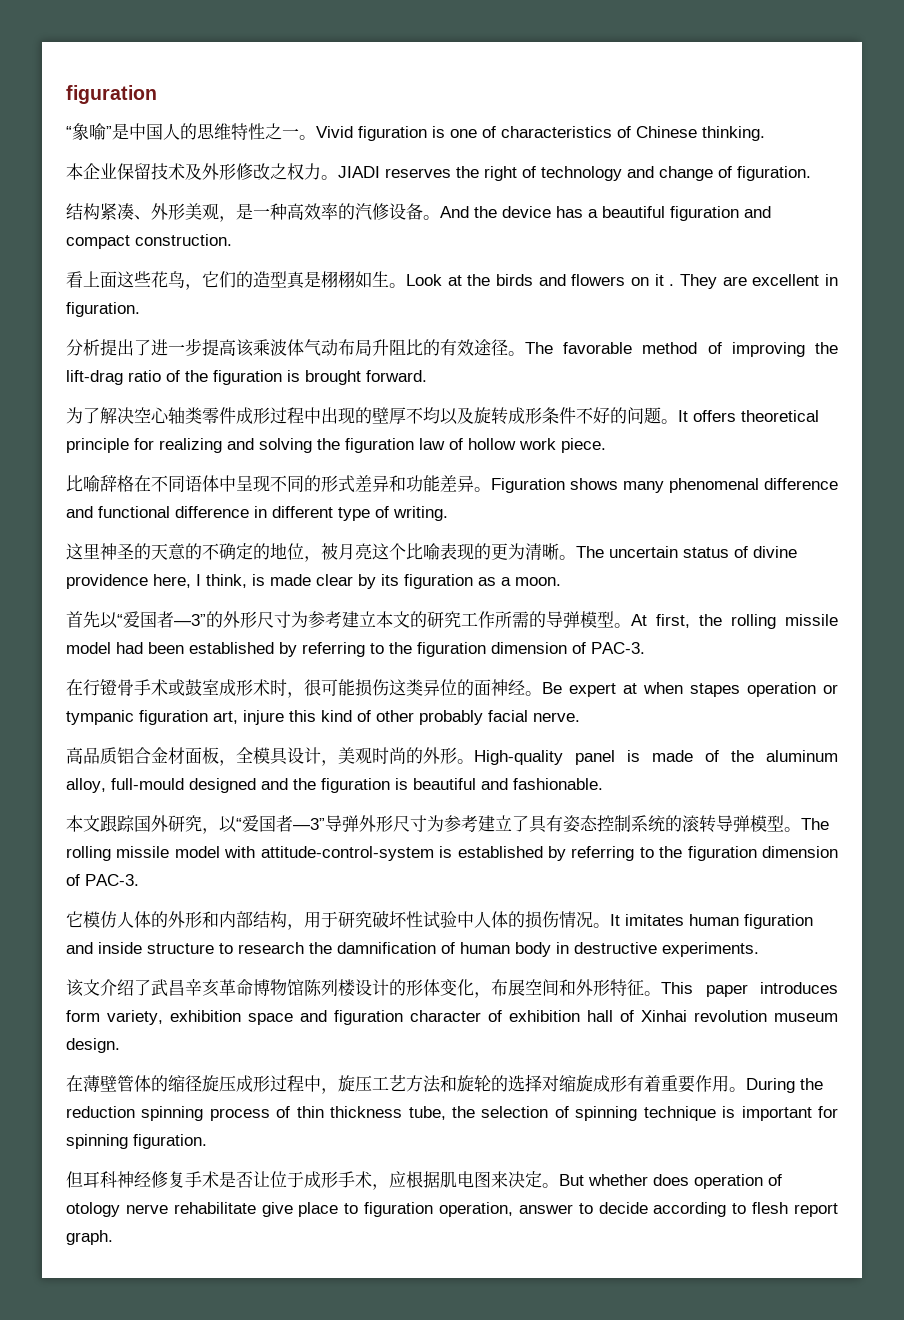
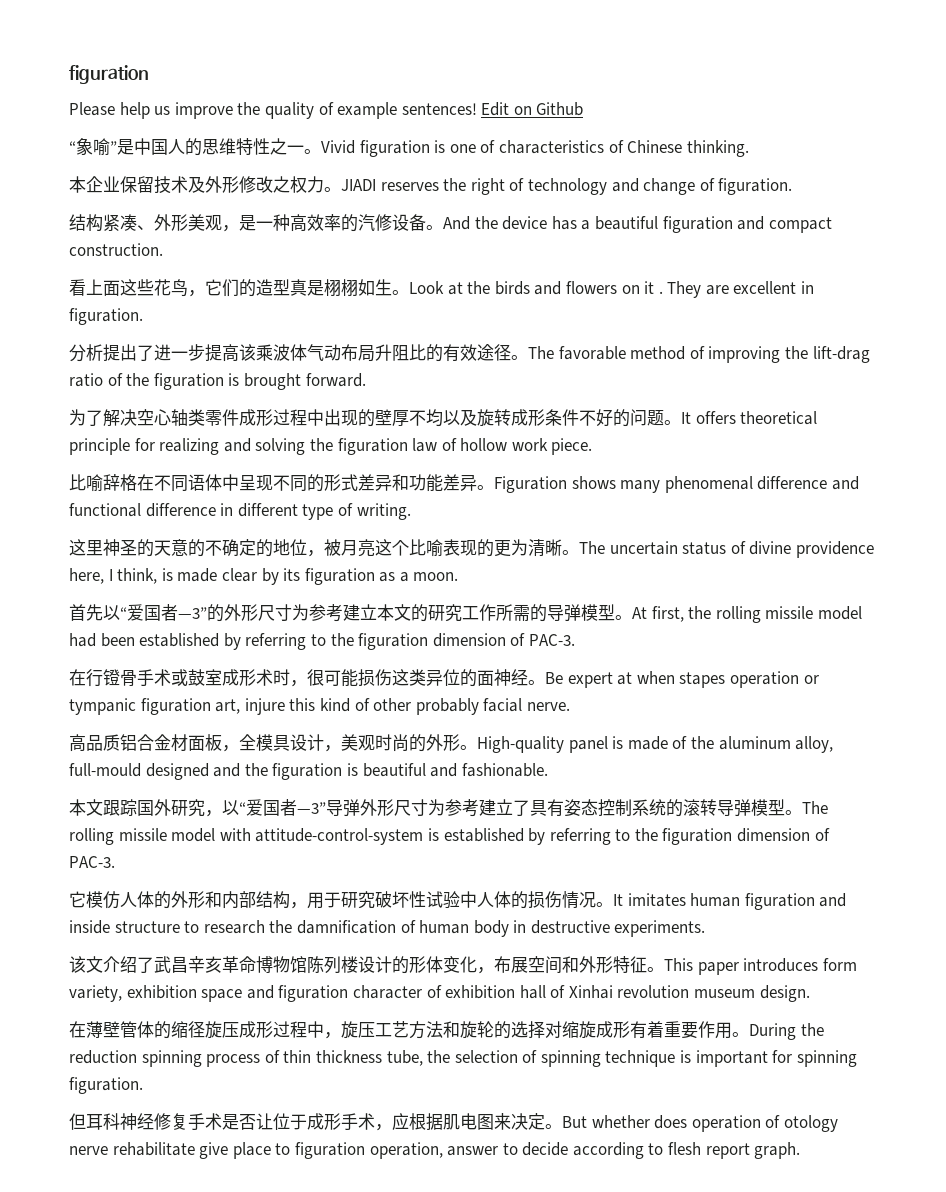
[66,85,157,104] figuration -> [69,65,149,84] [69,102,584,119] figuration // Please help us improve the quality of example sentences! Edit on Github

